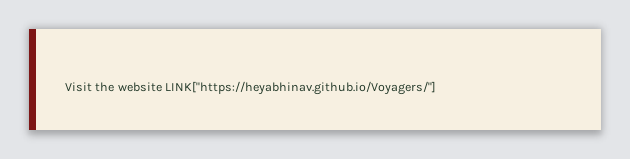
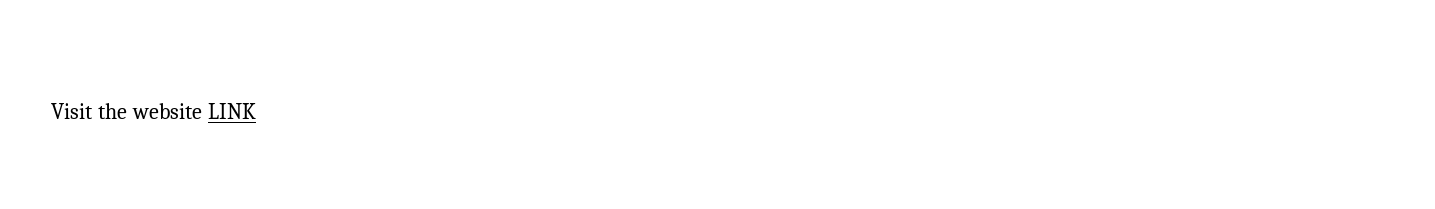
[165,81,437,95] LINK["https://heyabhinav.github.io/Voyagers/"] -> [207,103,256,119] LINK

